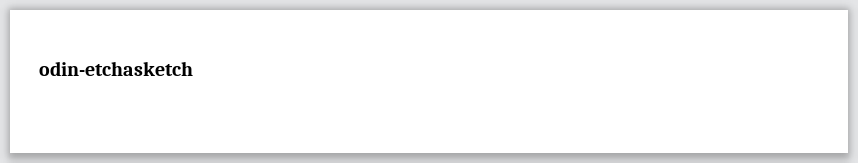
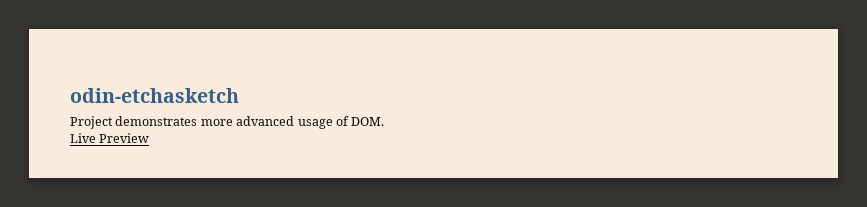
(193, 68) none -> [70,116,385,129] [70,133,150,143] // Project demonstrates more advanced usage of DOM. // Live Preview

